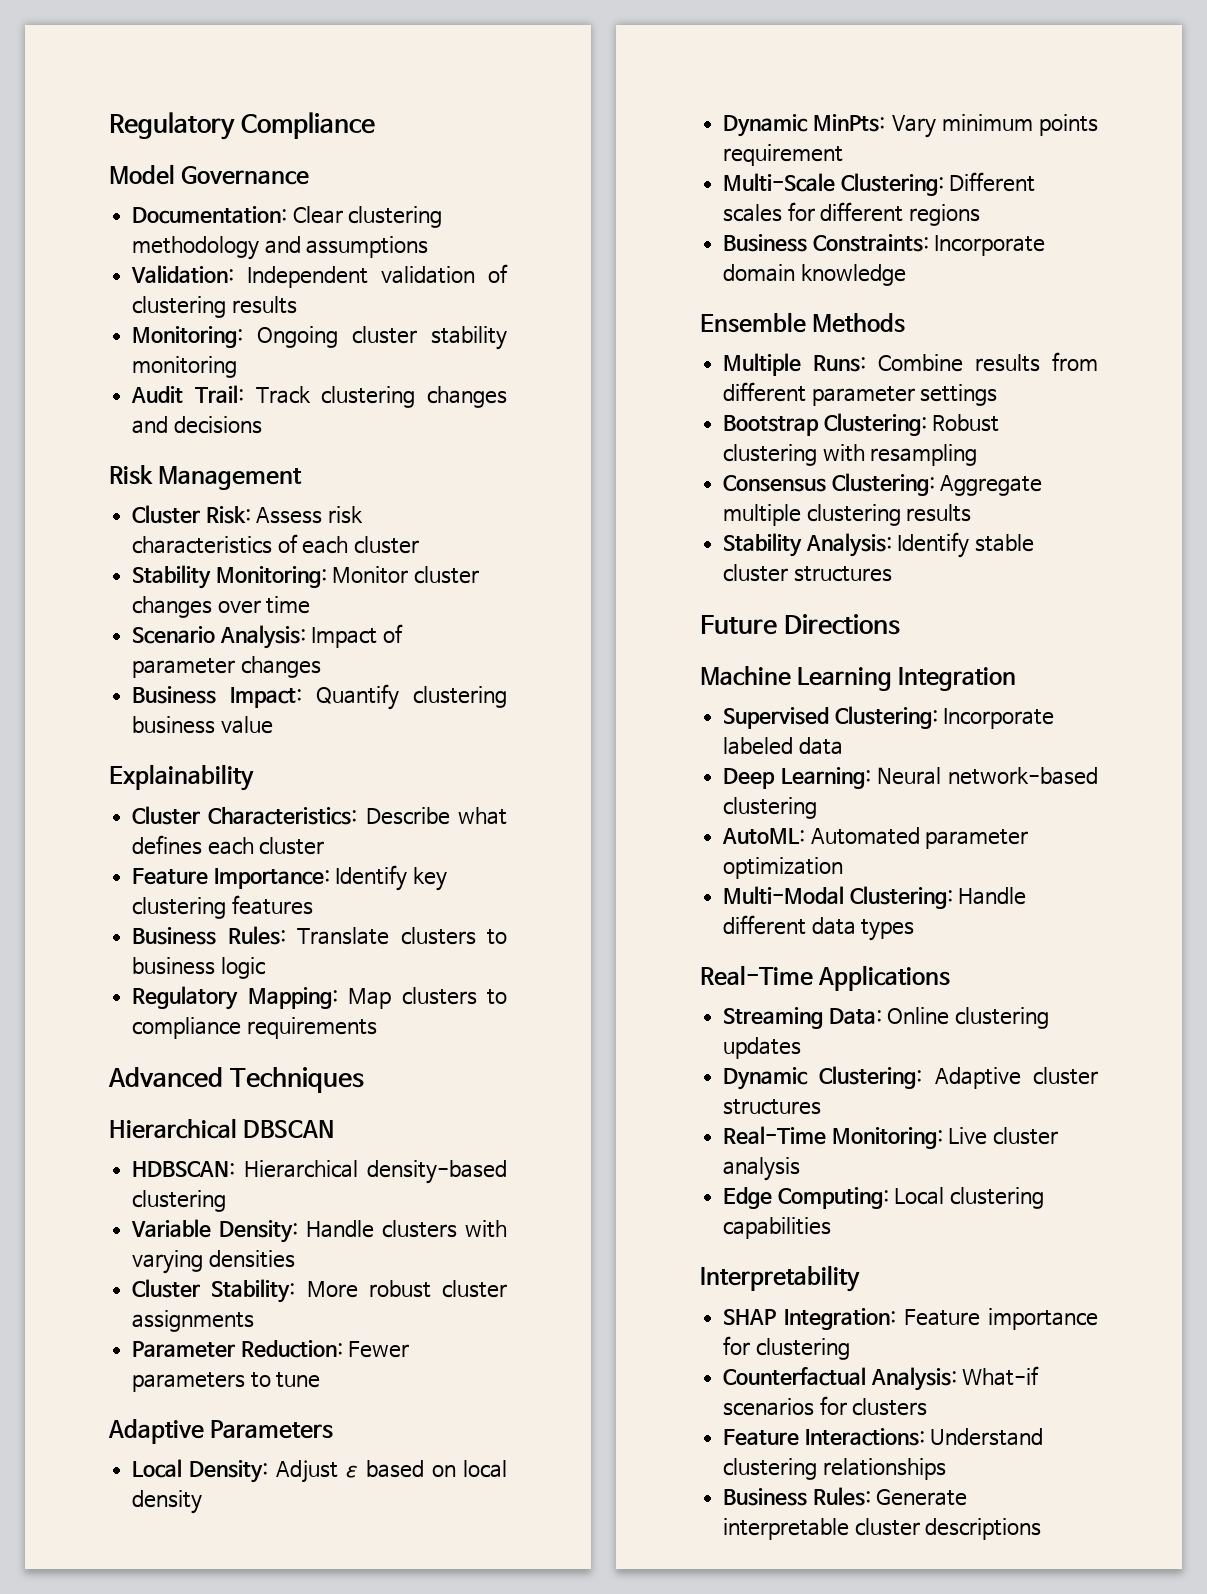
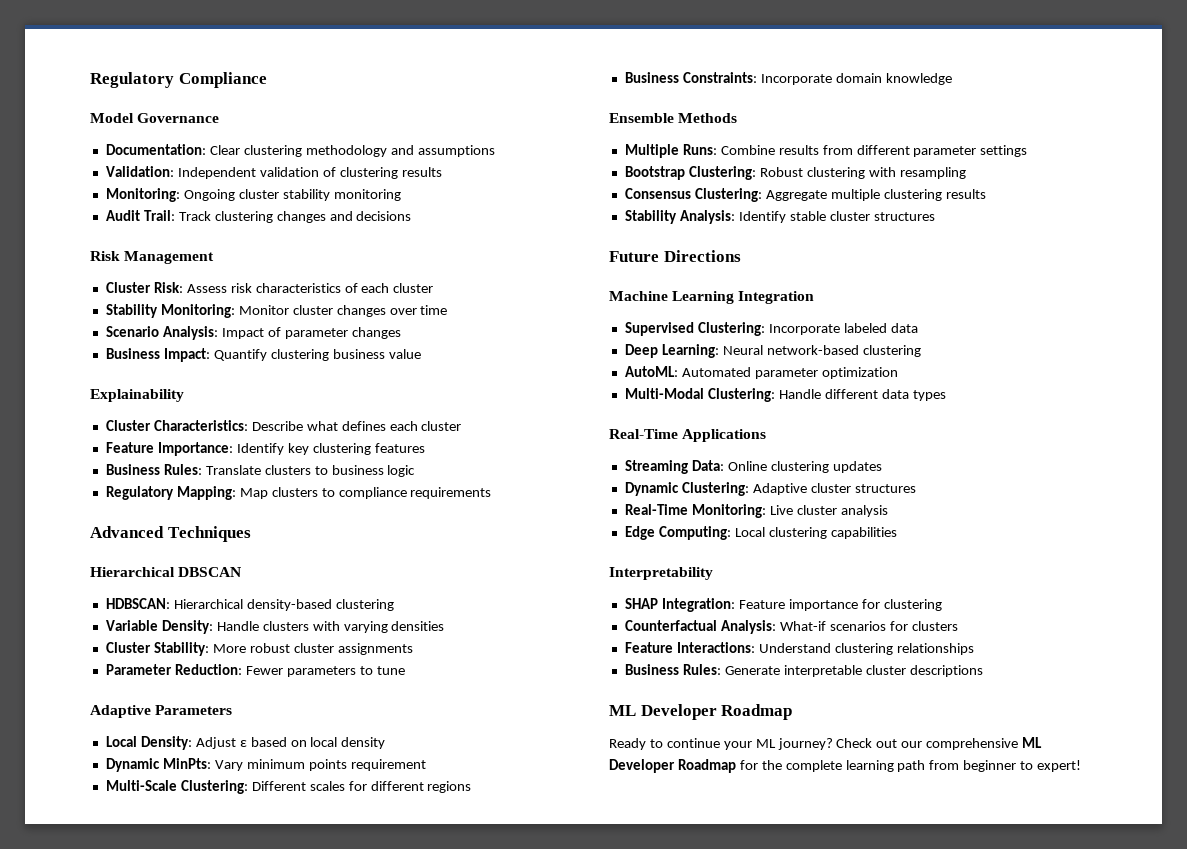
(1042, 1529) none -> [609,704,793,720] [609,737,1043,750] [609,759,1082,773] // ML Developer Roadmap // Ready to continue your ML journey? Check out our comprehensive ML Developer Roadmap for the complete learning path from beginner to expert!

